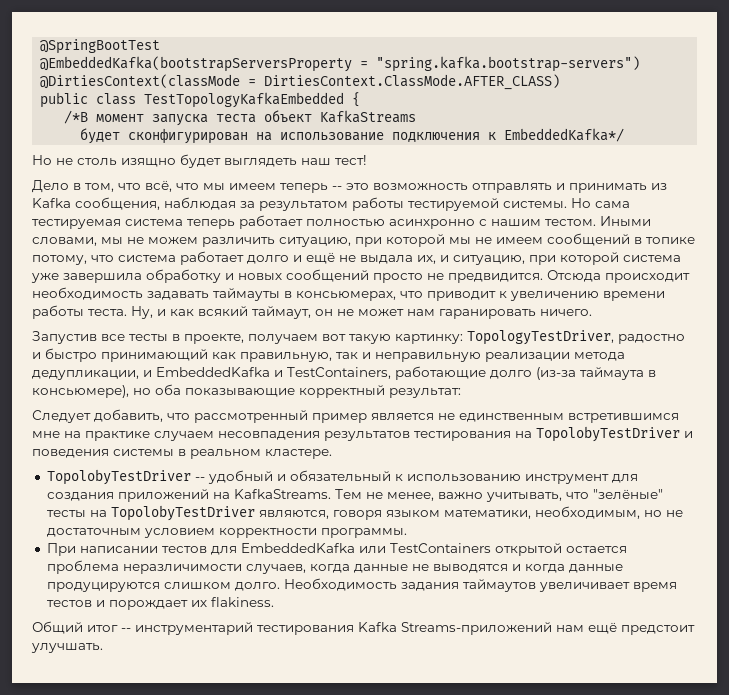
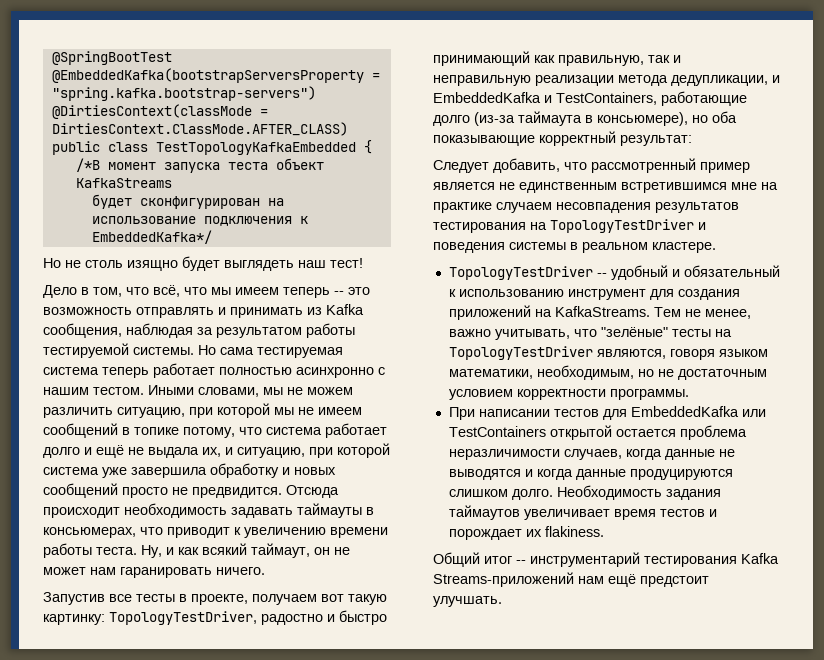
[536,426,680,442] TopolobyTestDriver -> [550,219,694,233] TopologyTestDriver
[46,469,191,485] TopolobyTestDriver -> [448,266,593,280] TopologyTestDriver
[110,505,255,521] TopolobyTestDriver -> [448,346,593,360] TopologyTestDriver

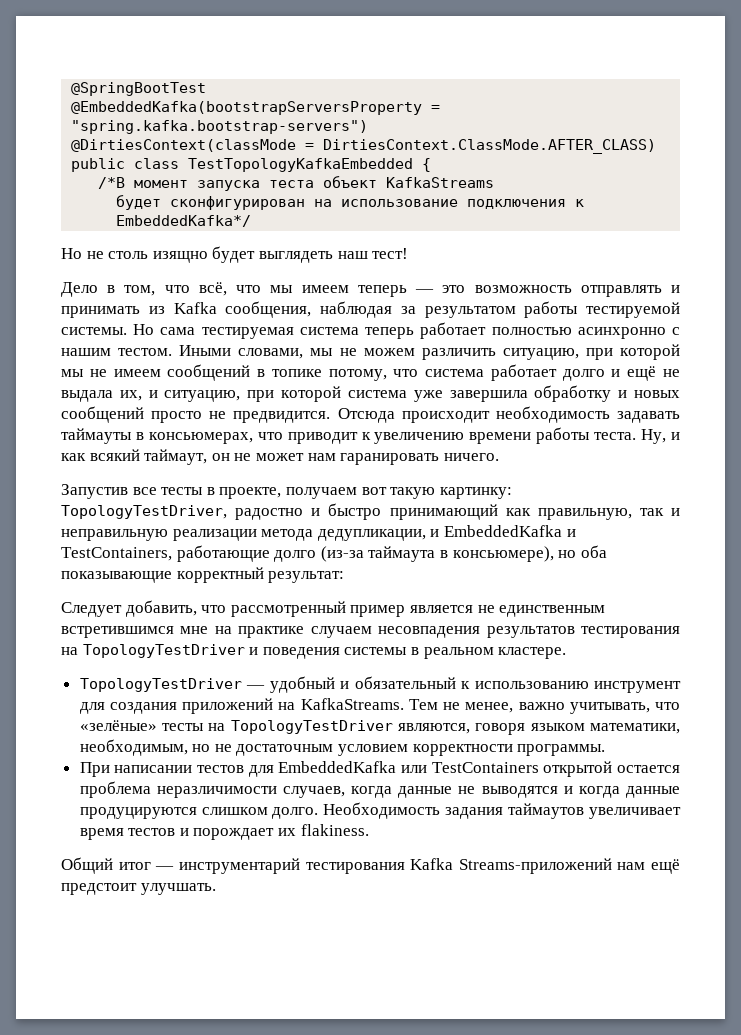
[334,291,344,295] -- -> [415,289,435,293] —
[596,273,607,277] -- -> [246,685,266,689] —
[600,327,668,337] "зелёные" -> [79,720,157,731] «зелёные»
[516,560,526,564] -- -> [155,866,175,870] —

